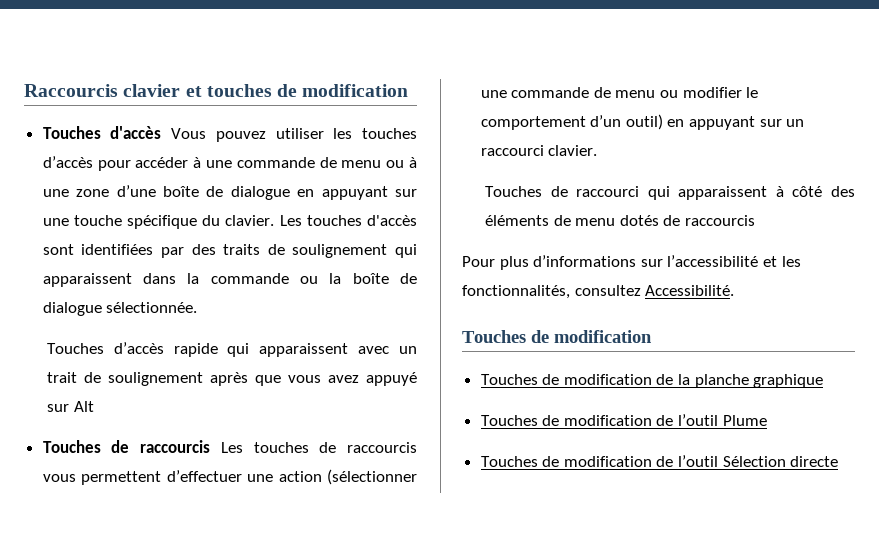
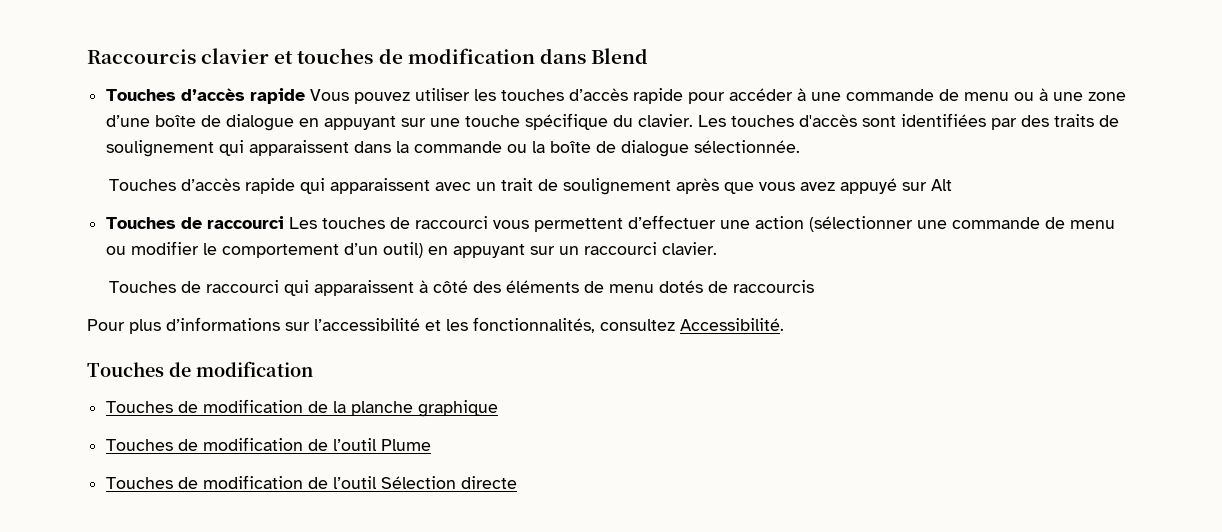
[42,126,162,139] // Touches d'accès -> [539,48,648,64] [106,88,306,104] dans Blend // Touches d’accès rapide
(93, 162) none -> [633,88,684,104] rapide
[140,440,211,453] raccourcis -> [207,216,285,229] raccourci
[346,442,417,453] raccourcis -> [415,216,489,229] raccourci

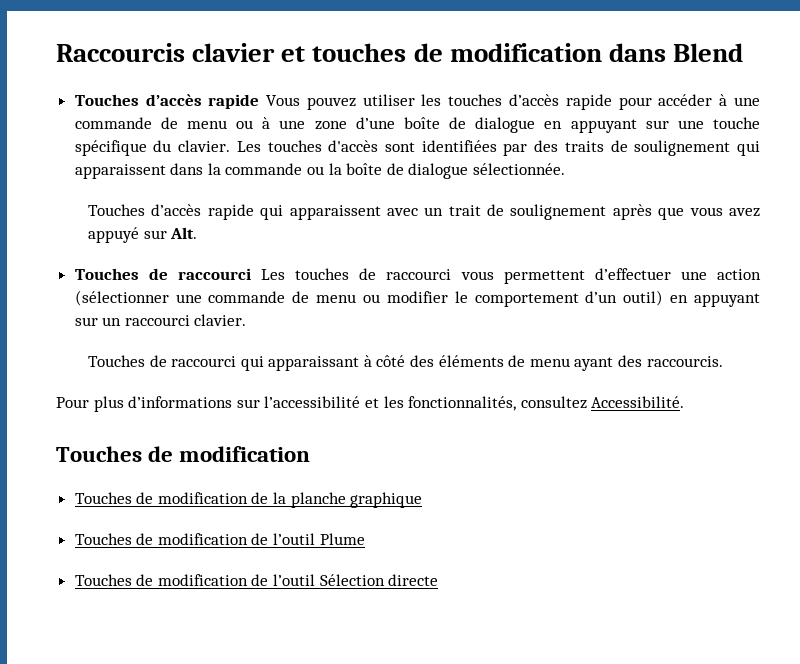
[930,179,952,191] Alt -> [170,227,198,239] Alt.
[313,280,414,296] apparaissent -> [268,356,360,371] apparaissant
[658,280,814,293] dotés de raccourcis -> [574,355,723,371] ayant des raccourcis.

